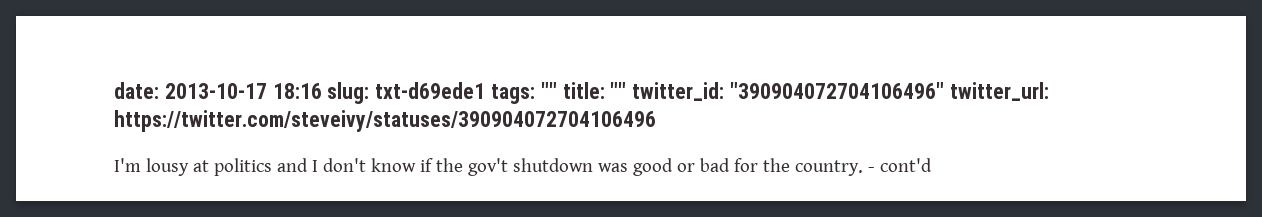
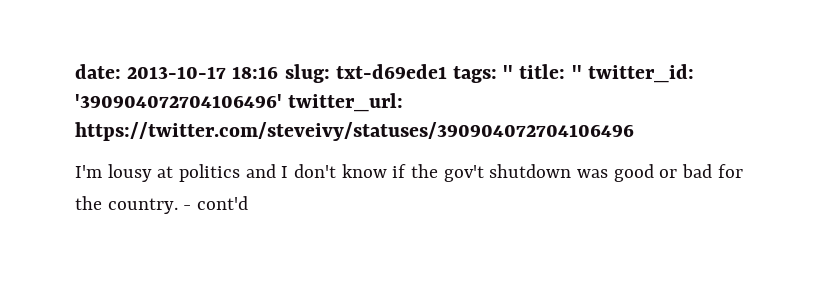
[540,82,945,101] "" title: "" twitter_id: "390904072704106496" -> [503,64,694,83] [75,94,282,108] '' title: '' twitter_id: '390904072704106496'

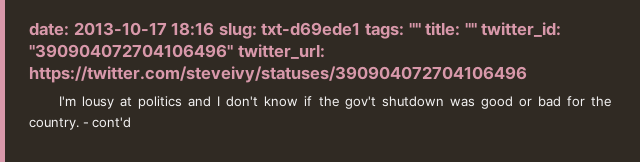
[503,64,694,83] [75,94,282,108] '' title: '' twitter_id: '390904072704106496' -> [408,22,562,37] [29,44,233,58] "" title: "" twitter_id: "390904072704106496"

